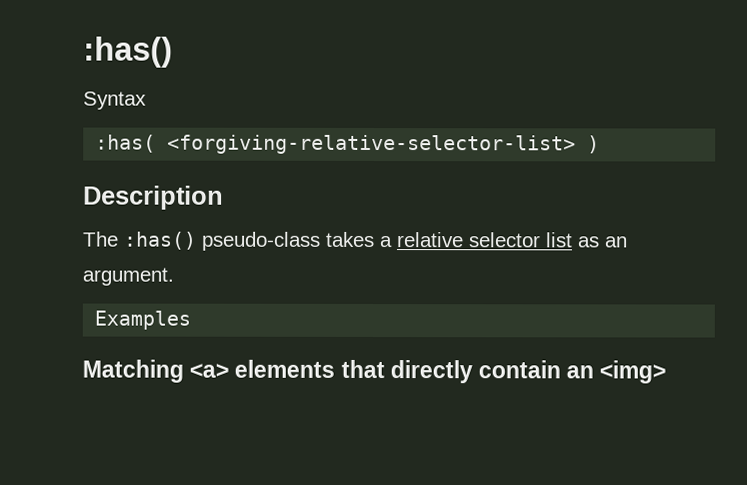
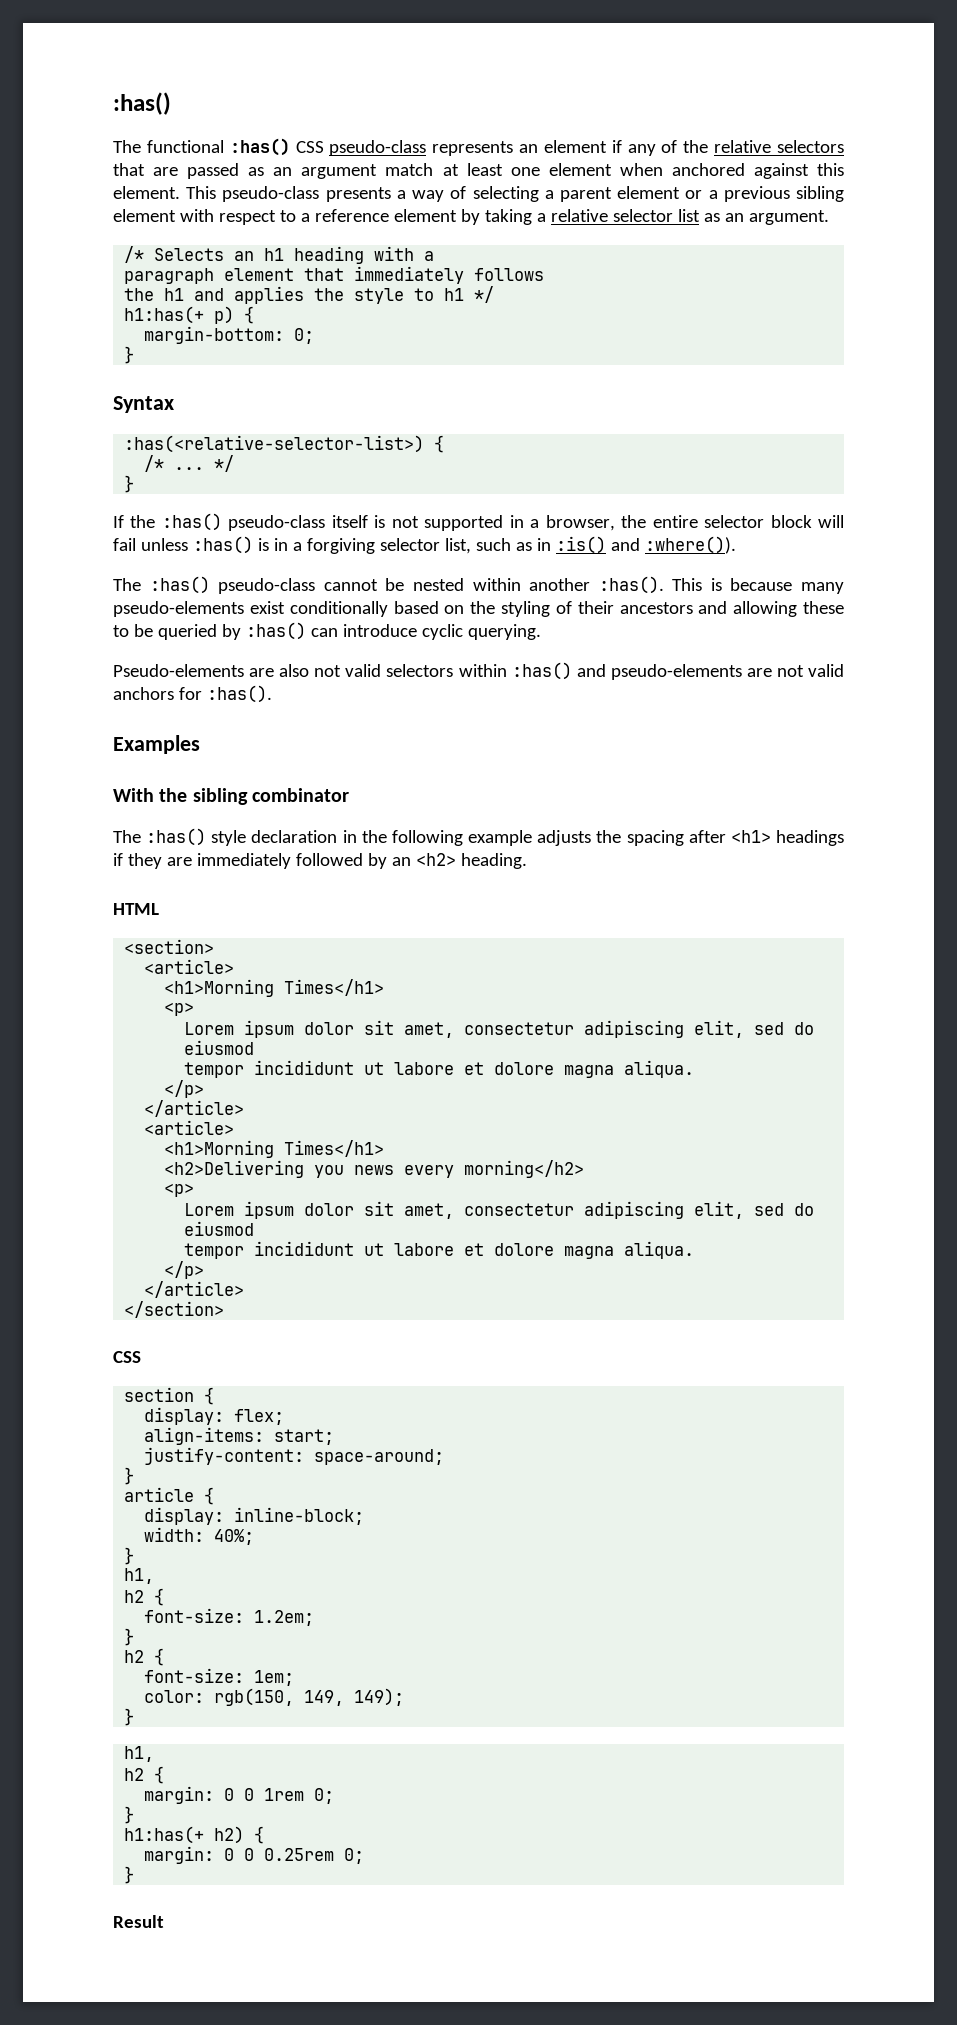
[83,91,147,110] [95,134,601,155] [83,185,224,210] [82,231,375,251] Syntax // :has( <forgiving-relative-selector-list> ) // Description // The :has() pseudo-class takes -> [113,138,844,156] [113,163,844,179] [113,186,844,202] [113,209,532,225] The functional :has() CSS pseudo-class represents an element if any of the relative selectors that are passed as an argument match at least one element when anchored against this element. This pseudo-class presents a way of selecting a parent element or a previous sibling element with respect to a reference element by taking
[94,310,192,330] [82,359,667,384] Examples // Matching <a> elements that directly contain an <img> -> [124,246,435,264] [124,266,545,284] [124,286,495,304] [124,306,255,324] [144,326,315,344] [124,346,135,364] [113,396,174,413] [124,435,445,453] [144,455,235,472] [124,475,135,493] [113,513,844,531] [113,536,736,554] [113,576,844,594] [113,601,844,617] [113,622,541,640] [113,662,844,680] [113,685,272,703] [113,735,200,754] [113,788,350,805] [113,828,844,846] [113,853,527,869] [113,903,159,915] [124,939,215,954] [144,959,235,974] [164,979,385,997] [164,1002,195,1016] [184,1020,815,1038] [184,1040,255,1055] [184,1060,695,1078] [164,1080,205,1098] [144,1100,245,1117] [144,1120,235,1135] [164,1140,385,1158] [164,1160,585,1178] [164,1183,195,1197] [184,1201,815,1219] [184,1221,255,1236] [184,1241,695,1259] [164,1261,205,1279] [144,1281,245,1298] [124,1301,225,1318] [113,1351,141,1363] [124,1387,215,1405] [144,1407,285,1425] [144,1427,335,1445] [144,1447,445,1465] [124,1467,135,1485] [124,1487,215,1505] [144,1507,365,1525] [144,1527,255,1545] [124,1547,135,1565] [124,1568,155,1584] [124,1588,165,1606] [144,1608,315,1626] [124,1628,135,1646] [124,1648,165,1666] [144,1668,295,1686] [144,1688,405,1706] [124,1708,135,1726] [124,1746,155,1762] [124,1766,165,1784] [144,1786,335,1804] [124,1806,135,1824] [124,1826,265,1844] [144,1846,365,1864] [124,1866,135,1884] [113,1915,164,1928] /* Selects an h1 heading with a // paragraph element that immediately follows // the h1 and applies the style to h1 */ // h1:has(+ p) { // margin-bottom: 0; // } // Syntax // :has(<relative-selector-list>) { // /* ... */ // } // If the :has() pseudo-class itself is not supported in a browser, the entire selector block will fail unless :has() is in a forgiving selector list, such as in :is() and :where()). // The :has() pseudo-class cannot be nested within another :has(). This is because many pseudo-elements exist conditionally based on the styling of their ancestors and allowing these to be queried by :has() can introduce cyclic querying. // Pseudo-elements are also not valid selectors within :has() and pseudo-elements are not valid anchors for :has(). // Examples // With the sibling combinator // The :has() style declaration in the following example adjusts the spacing after <h1> headings if they are immediately followed by an <h2> heading. // HTML // <section> // <article> // <h1>Morning Times</h1> // <p> // Lorem ipsum dolor sit amet, consectetur adipiscing elit, sed do eiusmod // tempor incididunt ut labore et dolore magna aliqua. // </p> // </article> // <article> // <h1>Morning Times</h1> // <h2>Delivering you news every morning</h2> // <p> // Lorem ipsum dolor sit amet, consectetur adipiscing elit, sed do eiusmod // tempor incididunt ut labore et dolore magna aliqua. // </p> // </article> // </section> // CSS // section { // display: flex; // align-items: start; // justify-content: space-around; // } // article { // display: inline-block; // width: 40%; // } // h1, // h2 { // font-size: 1.2em; // } // h2 { // font-size: 1em; // color: rgb(150, 149, 149); // } // h1, // h2 { // margin: 0 0 1rem 0; // } // h1:has(+ h2) { // margin: 0 0 0.25rem 0; // } // Result

